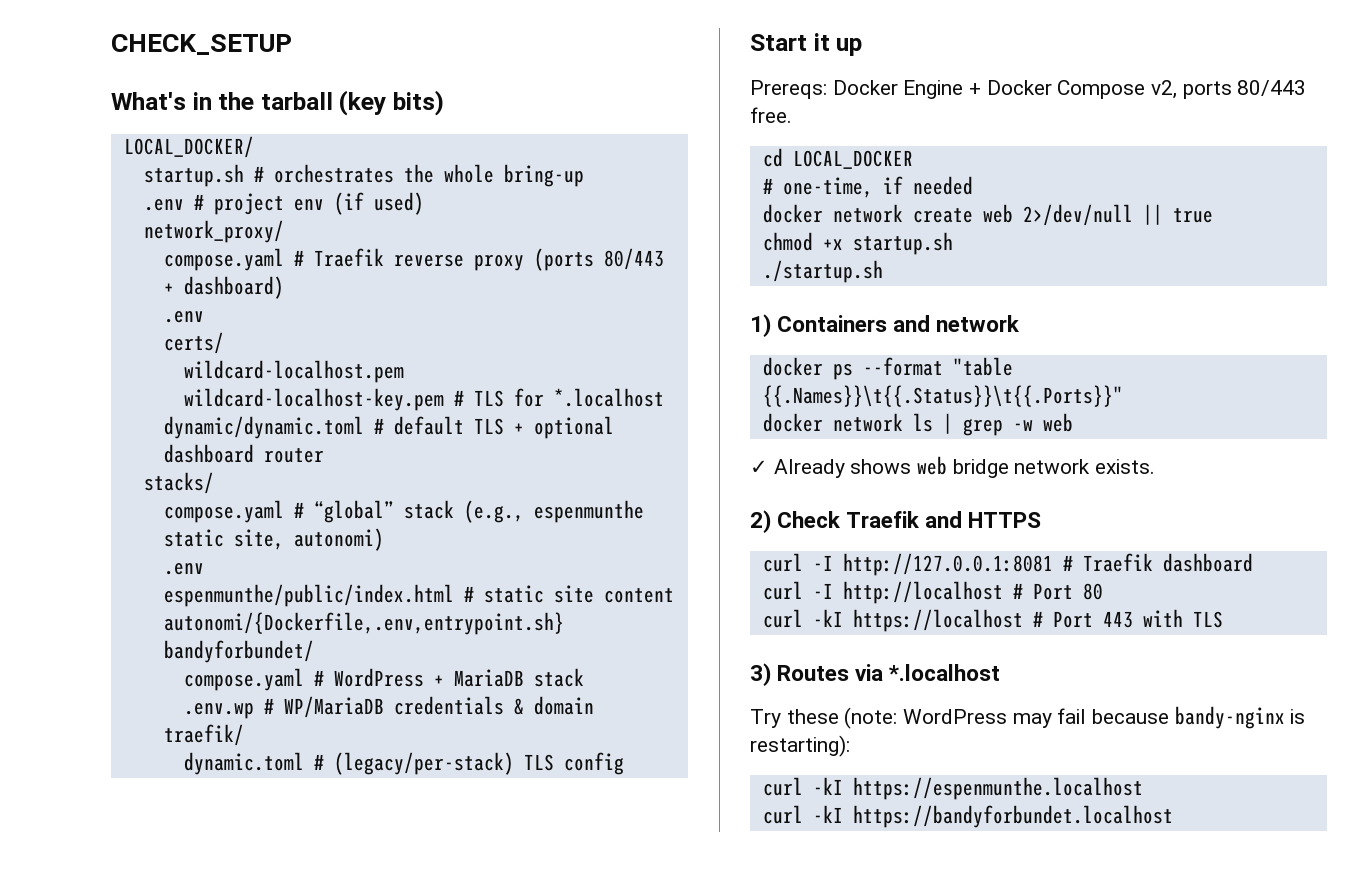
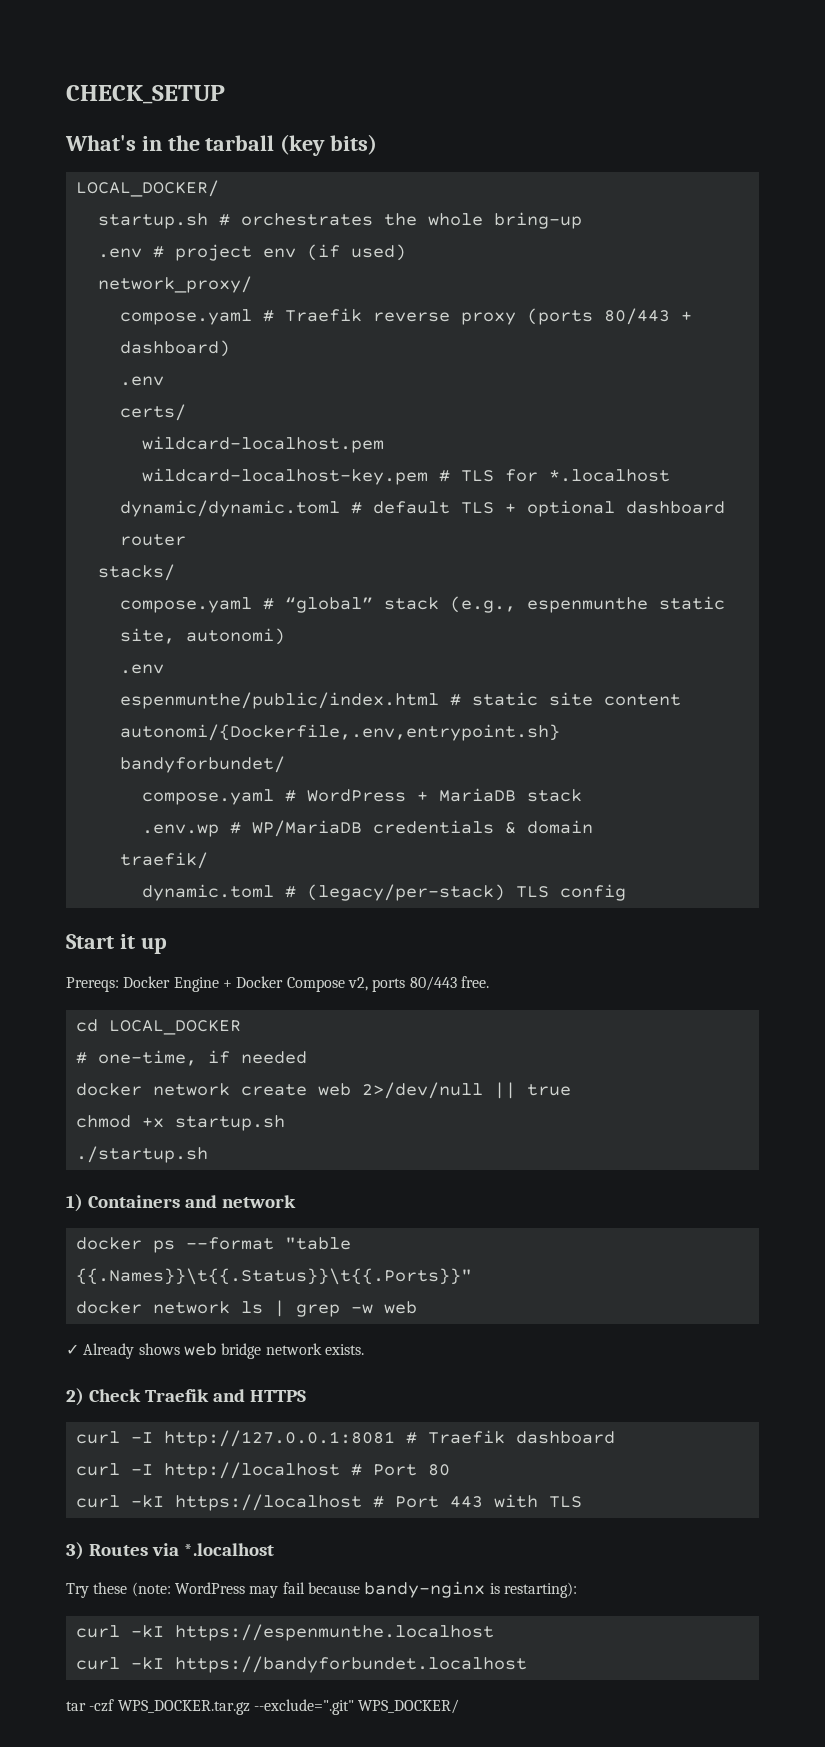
(1173, 816) none -> [66,1699,460,1715] // tar -czf WPS_DOCKER.tar.gz --exclude=".git" WPS_DOCKER/

